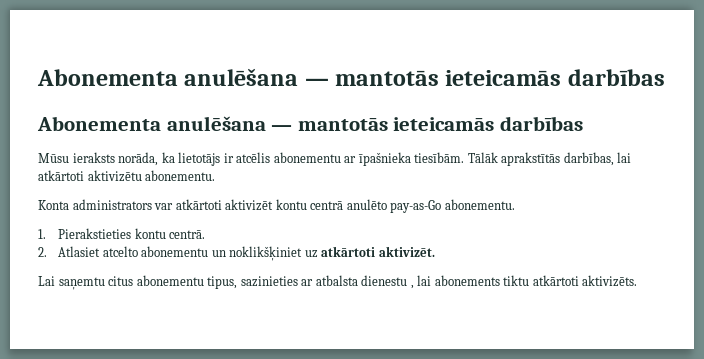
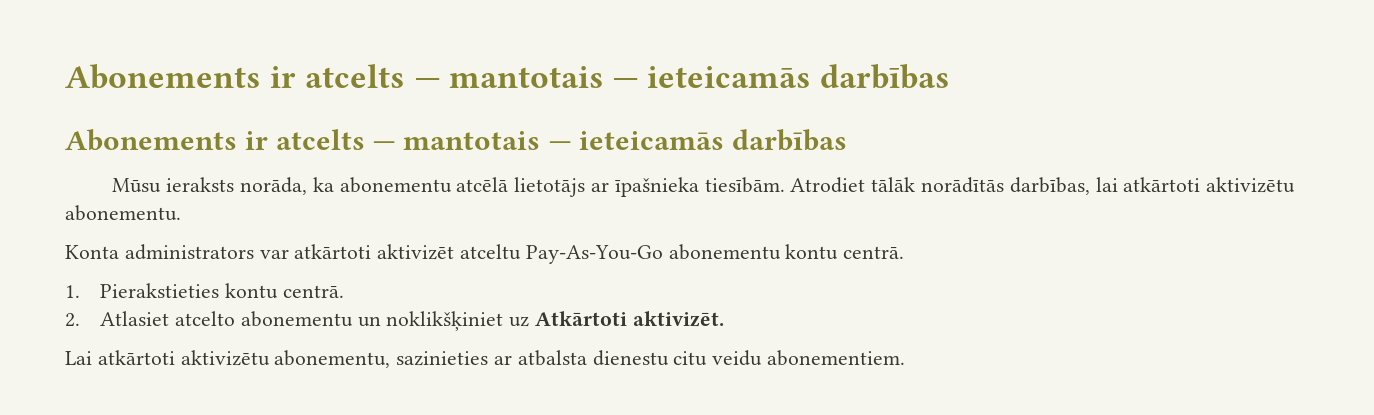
[37,68,665,86] [37,116,388,131] Abonementa anulēšana — mantotās ieteicamās darbības // Abonementa anulēšana — mantotās -> [65,64,951,89] [65,129,571,151] Abonements ir atcelts — mantotais — ieteicamās darbības // Abonements ir atcelts — mantotais —
[178,152,561,166] lietotājs ir atcēlis abonementu ar īpašnieka tiesībām. Tālāk aprakstītās -> [339,177,1005,197] abonementu atcēlā lietotājs ar īpašnieka tiesībām. Atrodiet tālāk norādītās
[275,199,515,213] kontu centrā anulēto pay-as-Go abonementu. -> [460,244,905,264] atceltu Pay-As-You-Go abonementu kontu centrā.
[321,246,376,257] atkārtoti -> [534,311,627,326] Atkārtoti
[58,275,638,290] saņemtu citus abonementu tipus, sazinieties ar atbalsta dienestu , lai abonements tiktu atkārtoti aktivizēts. -> [97,350,906,368] atkārtoti aktivizētu abonementu, sazinieties ar atbalsta dienestu citu veidu abonementiem.

